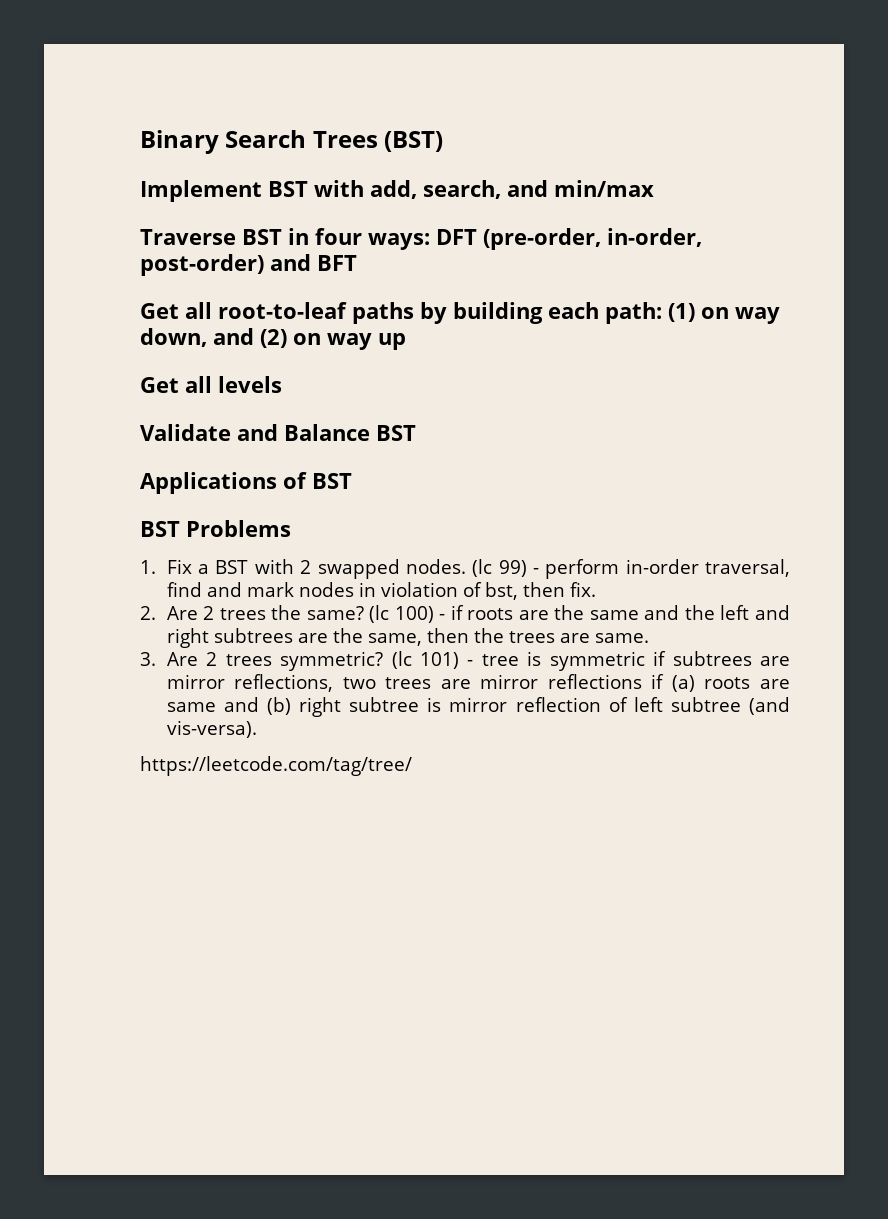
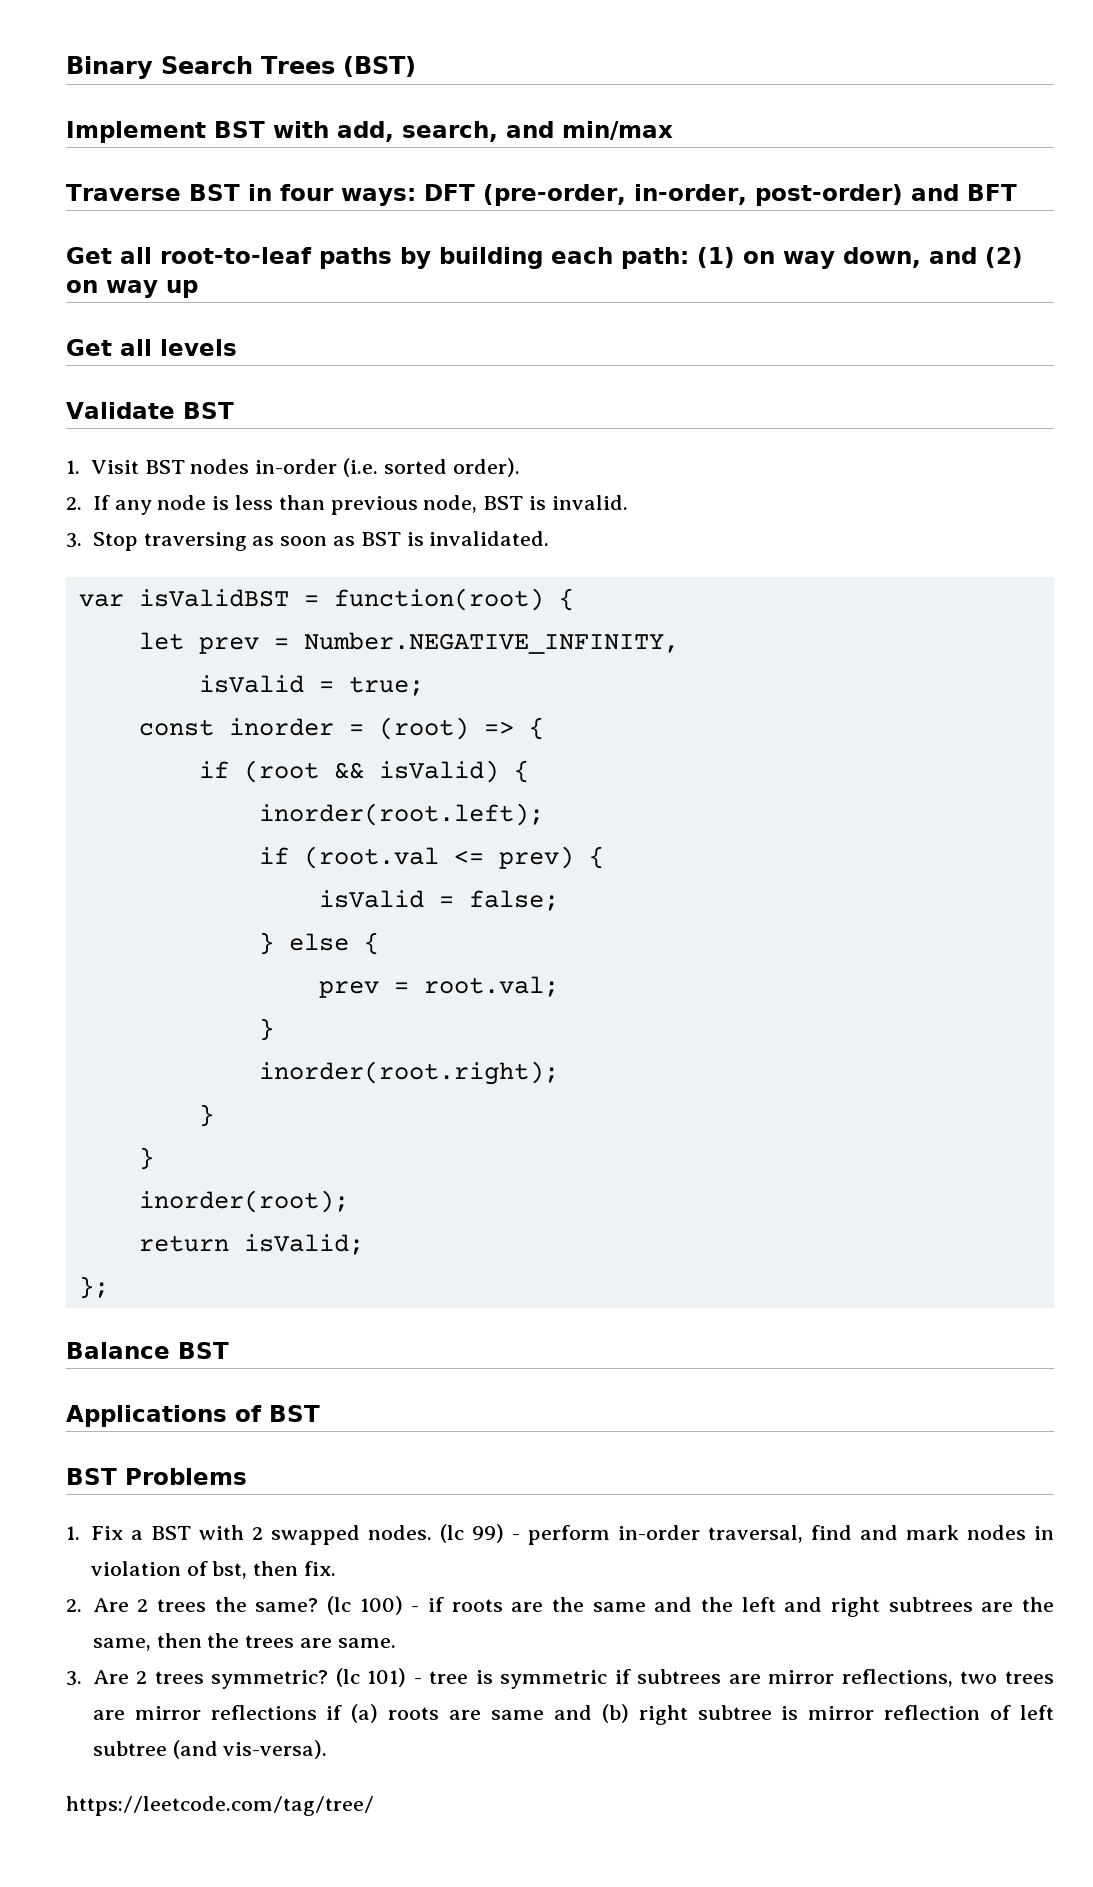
[237,424,278,441] and -> [182,402,234,419] [66,458,520,477] [66,495,628,515] [66,531,550,551] [78,588,574,611] [138,632,679,654] [198,675,424,696] [138,717,544,740] [198,760,529,783] [258,803,544,826] [258,846,604,869] [318,890,559,911] [258,932,379,955] [318,976,559,998] [258,1018,274,1041] [258,1061,559,1085] [198,1104,214,1127] [138,1147,154,1170] [138,1190,349,1213] [138,1234,364,1255] [78,1276,109,1299] BST // 1. Visit BST nodes in-order (i.e. sorted order). // 2. If any node is less than previous node, BST is invalid. // 3. Stop traversing as soon as BST is invalidated. // var isValidBST = function(root) { // let prev = Number.NEGATIVE_INFINITY, // isValid = true; // const inorder = (root) => { // if (root && isValid) { // inorder(root.left); // if (root.val <= prev) { // isValid = false; // } else { // prev = root.val; // } // inorder(root.right); // } // } // inorder(root); // return isValid; // }; //

